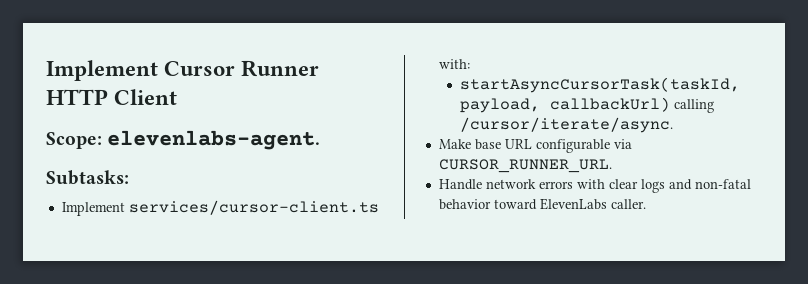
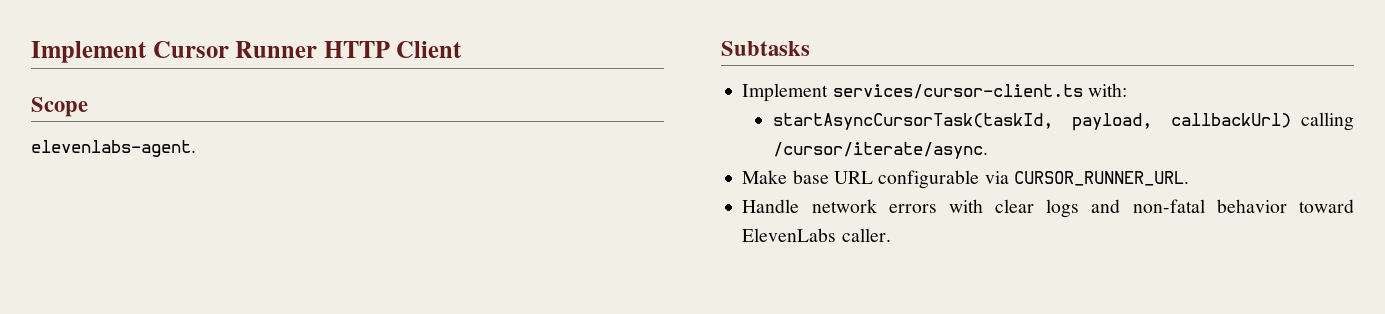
[46,132,102,149] Scope: -> [31,97,88,117] Scope //
[46,170,129,185] Subtasks: -> [721,41,810,56] Subtasks

